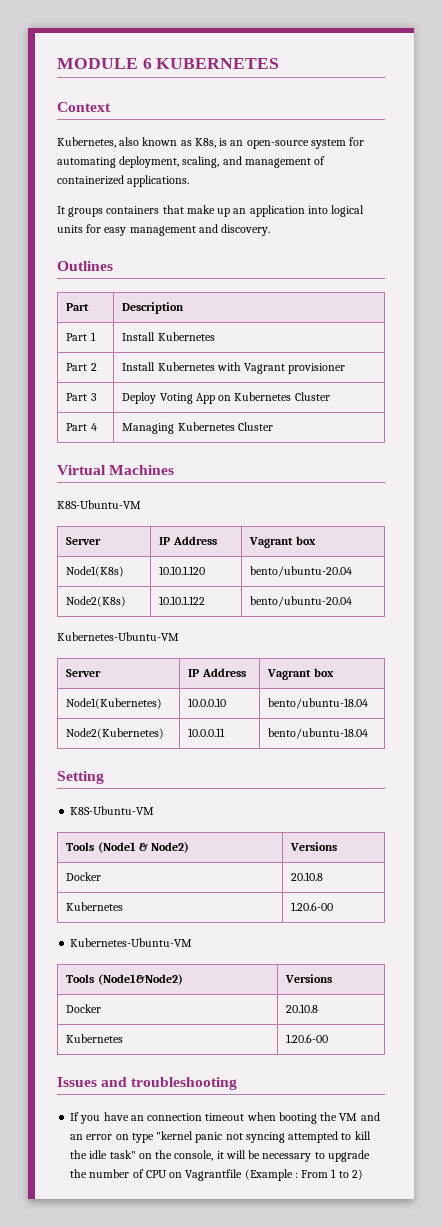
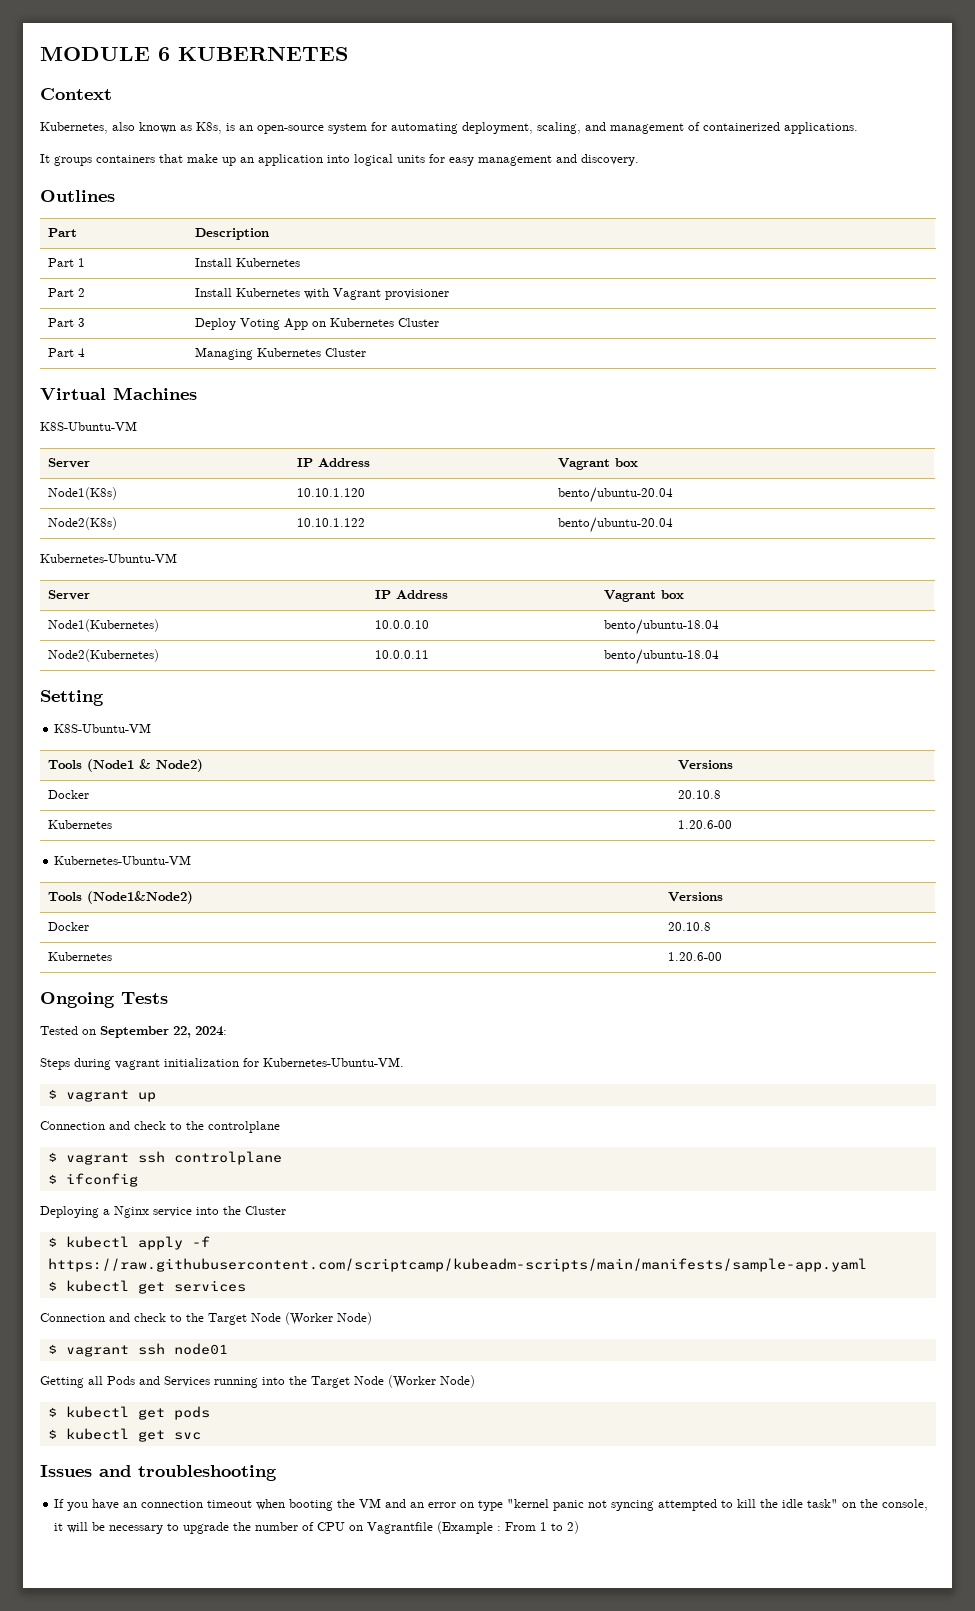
(329, 1038) none -> [40,992,168,1008] [40,1026,227,1038] [40,1057,404,1070] [47,1089,156,1102] [40,1121,280,1133] [47,1151,282,1165] [47,1173,138,1187] [40,1206,286,1218] [47,1236,210,1250] [47,1258,867,1272] [47,1280,246,1294] [40,1312,372,1325] [47,1343,228,1357] [40,1375,475,1388] [47,1406,210,1420] [47,1428,201,1442] // Ongoing Tests // Tested on September 22, 2024: // Steps during vagrant initialization for Kubernetes-Ubuntu-VM. // $ vagrant up // Connection and check to the controlplane // $ vagrant ssh controlplane // $ ifconfig // Deploying a Nginx service into the Cluster // $ kubectl apply -f https://raw.githubusercontent.com/scriptcamp/kubeadm-scripts/main/manifests/sample-app.yaml // $ kubectl get services // Connection and check to the Target Node (Worker Node) // $ vagrant ssh node01 // Getting all Pods and Services running into the Target Node (Worker Node) // $ kubectl get pods // $ kubectl get svc

